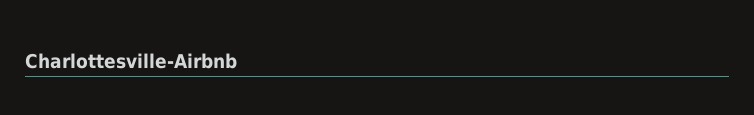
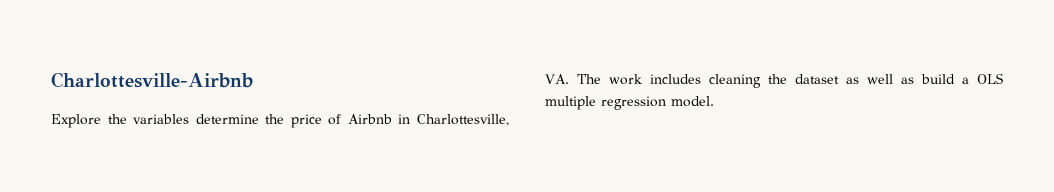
(237, 61) none -> [51,114,509,128] [545,73,1003,88] [545,96,714,110] // Explore the variables determine the price of Airbnb in Charlottesville, VA. The work includes cleaning the dataset as well as build a OLS multiple regression model.

